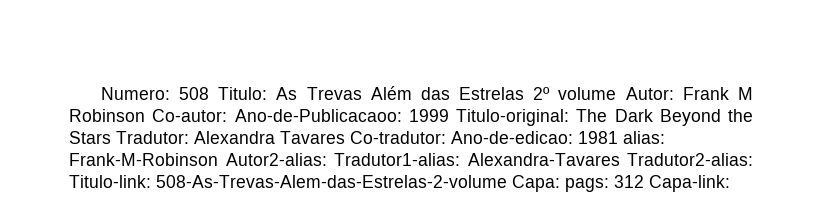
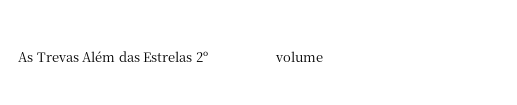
[100,87,268,100] Numero: 508 Titulo: -> (18, 57) none
[625,87,754,100] [69,109,753,126] [69,131,665,144] [69,153,753,166] [69,175,730,192] Autor: Frank M Robinson Co-autor: Ano-de-Publicacaoo: 1999 Titulo-original: The Dark Beyond the Stars Tradutor: Alexandra Tavares Co-tradutor: Ano-de-edicao: 1981 alias: Frank-M-Robinson Autor2-alias: Tradutor1-alias: Alexandra-Tavares Tradutor2-alias: Titulo-link: 508-As-Trevas-Alem-das-Estrelas-2-volume Capa: pags: 312 Capa-link: -> (323, 56) none

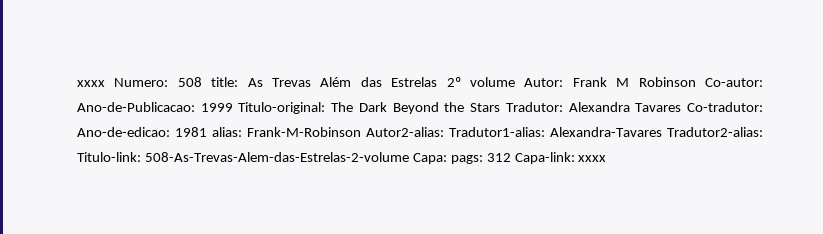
(18, 57) none -> [77,77,239,87] xxxx Numero: 508 title:
(323, 56) none -> [524,77,763,87] [77,102,764,114] [77,127,763,137] [77,152,607,164] Autor: Frank M Robinson Co-autor: Ano-de-Publicacao: 1999 Titulo-original: The Dark Beyond the Stars Tradutor: Alexandra Tavares Co-tradutor: Ano-de-edicao: 1981 alias: Frank-M-Robinson Autor2-alias: Tradutor1-alias: Alexandra-Tavares Tradutor2-alias: Titulo-link: 508-As-Trevas-Alem-das-Estrelas-2-volume Capa: pags: 312 Capa-link: xxxx

